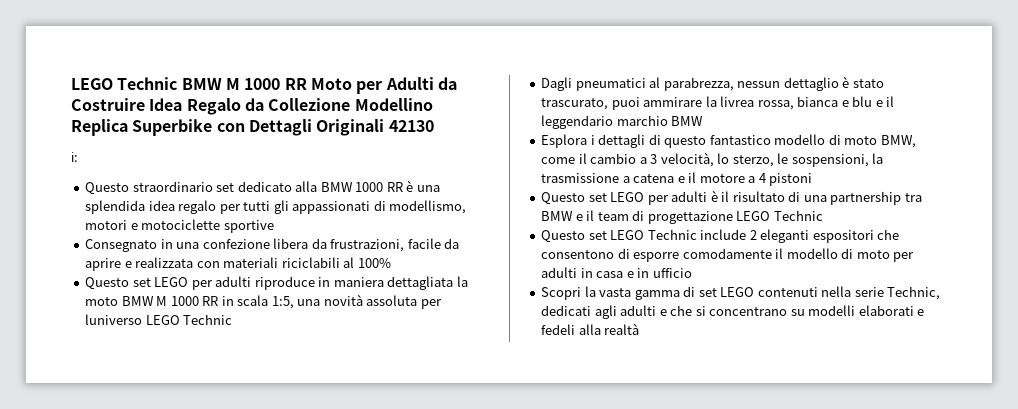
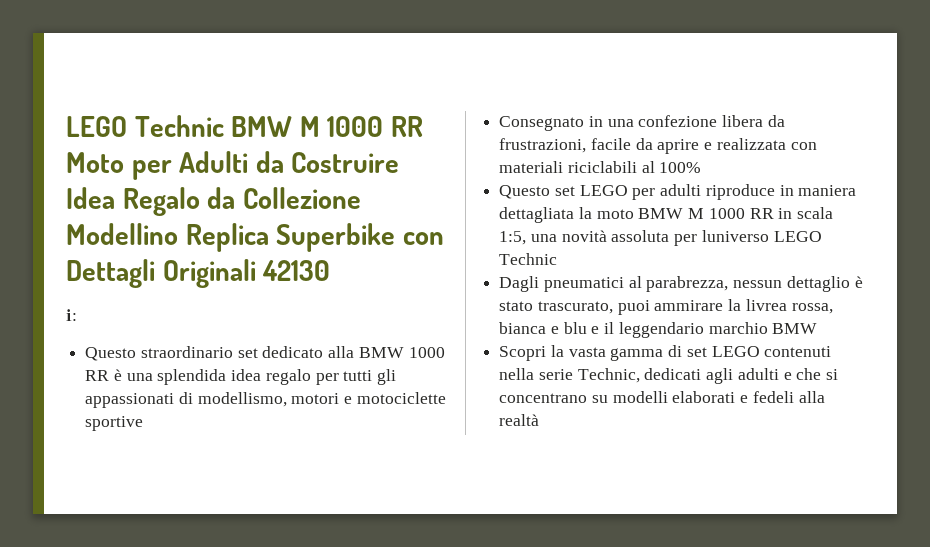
[541,134,916,148] [541,152,884,167] [541,172,813,186] [541,190,922,205] [541,210,823,224] [541,229,900,243] [541,248,915,262] [541,267,692,278] // Esplora i dettagli di questo fantastico modello di moto BMW, come il cambio a 3 velocità, lo sterzo, le sospensioni, la trasmissione a catena e il motore a 4 pistoni // Questo set LEGO per adulti è il risultato di una partnership tra BMW e il team di progettazione LEGO Technic // Questo set LEGO Technic include 2 eleganti espositori che consentono di esporre comodamente il modello di moto per adulti in casa e in ufficio -> (818, 328) none

